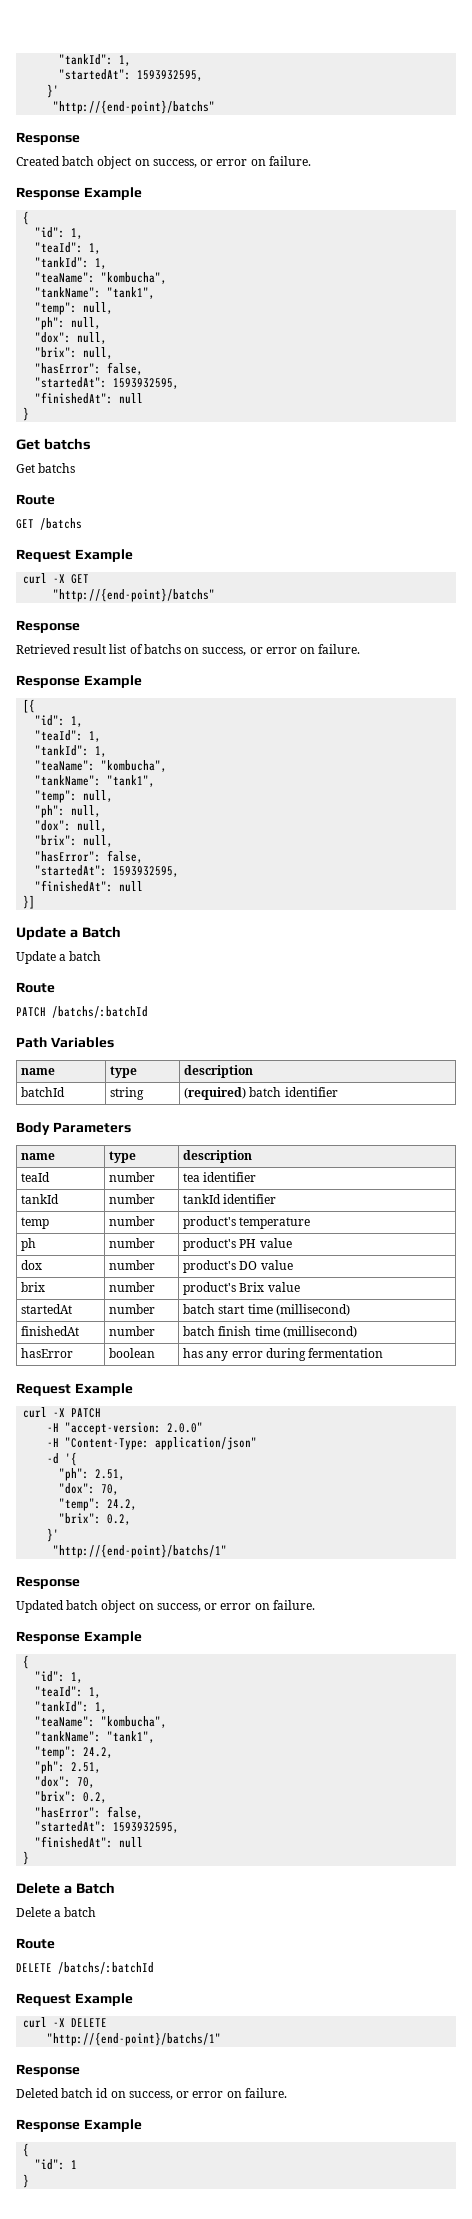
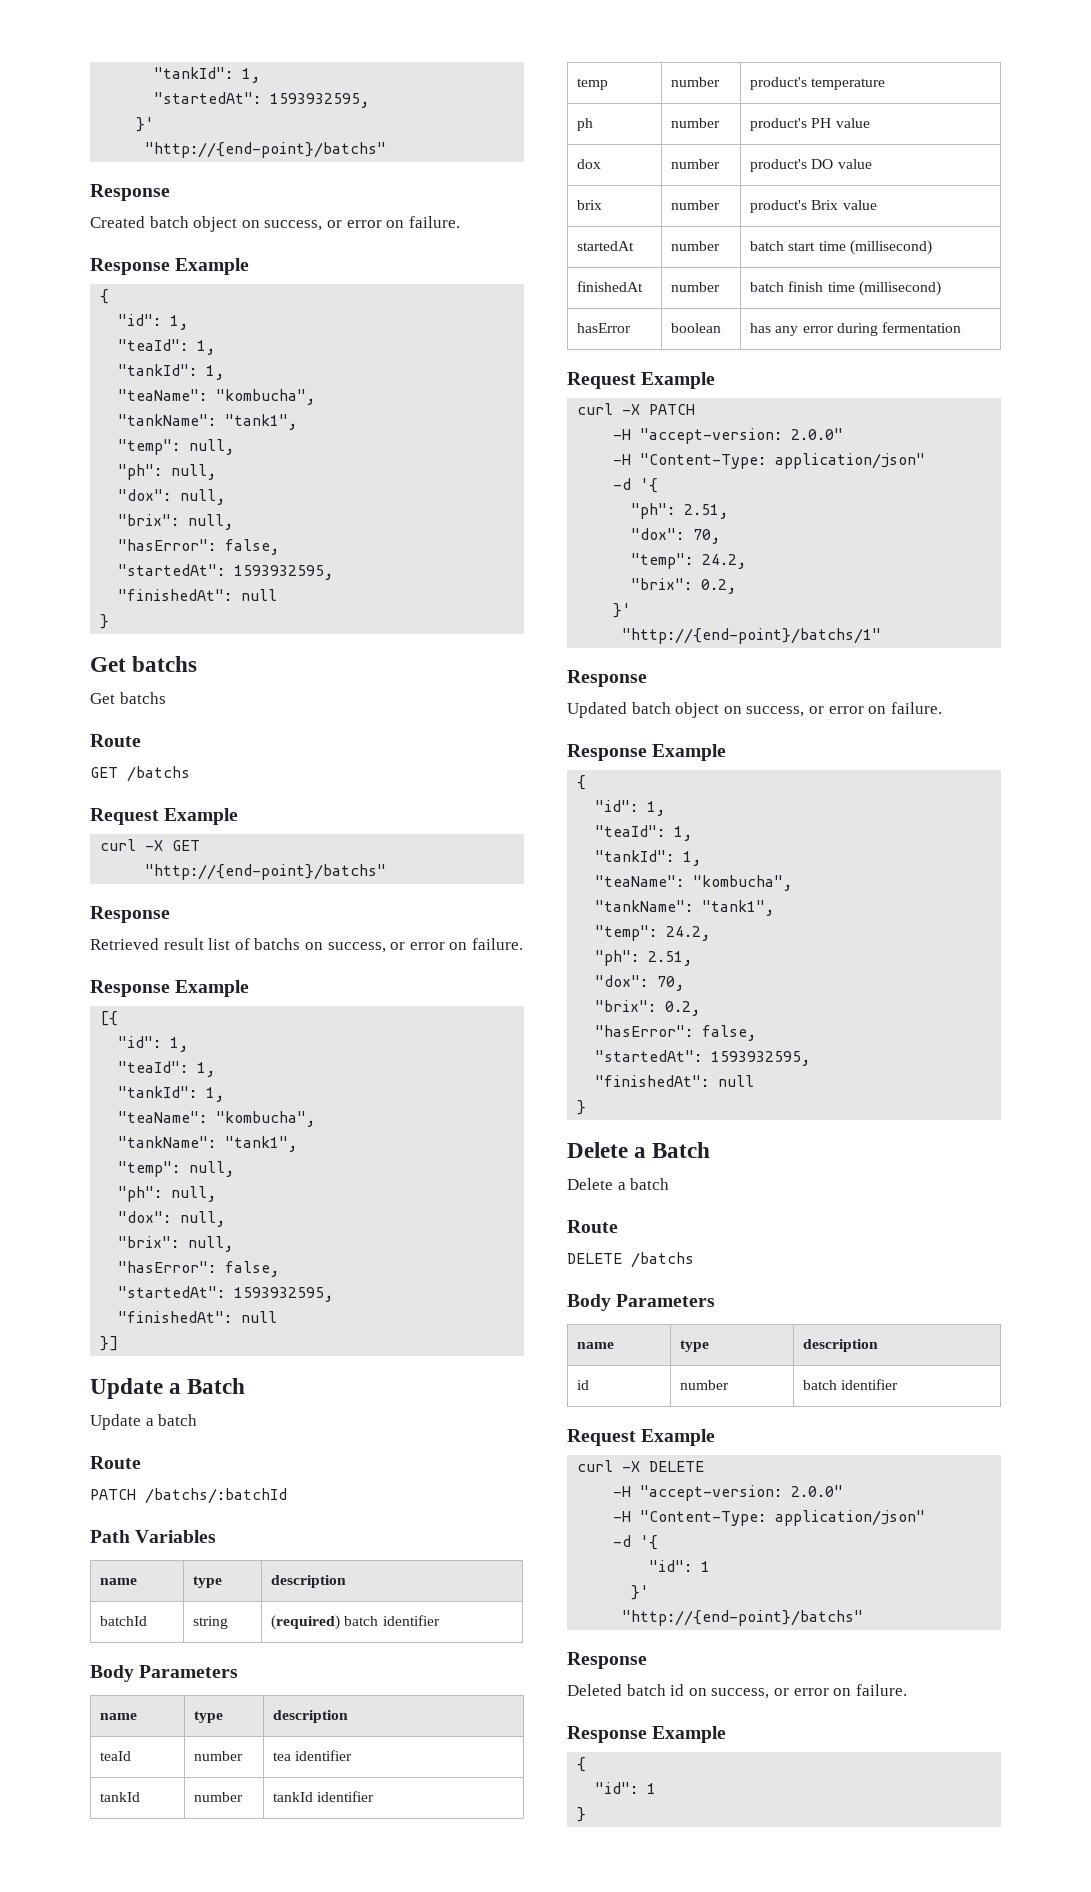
[58,1962,154,1974] /batchs/:batchId -> [631,1252,694,1268] [567,1294,716,1311] [577,1342,615,1349] [680,1340,710,1352] [803,1339,879,1352] [577,1380,590,1390] [680,1380,730,1390] [803,1379,899,1390] /batchs // Body Parameters // name | type | description // id | number | batch identifier
[47,2032,222,2046] "http://{end-point}/batchs/1" -> [613,1485,844,1501] [613,1510,926,1526] [613,1535,659,1550] [649,1560,711,1572] [631,1585,650,1600] [622,1610,864,1626] -H "accept-version: 2.0.0" // -H "Content-Type: application/json" // -d '{ // "id": 1 // }' // "http://{end-point}/batchs"

